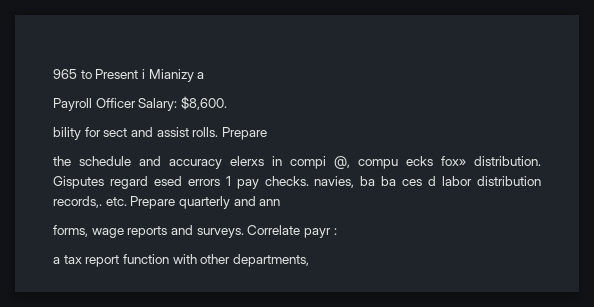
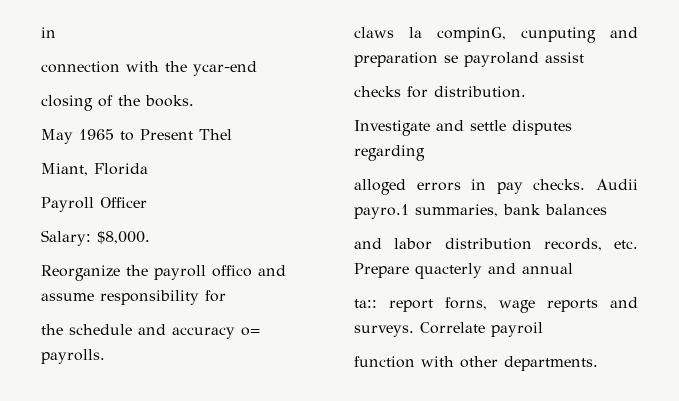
[53,69,205,82] [53,96,227,111] [53,127,267,140] [53,156,541,169] [53,176,437,189] 965 to Present i Mianizy a // Payroll Officer Salary: $8,600. // bility for sect and assist rolls. Prepare // the schedule and accuracy elerxs in compi @, compu ecks fox» distribution. Gisputes regard esed errors 1 pay checks. navies, ba ba ces d -> [41,27,56,38] [41,61,257,76] [41,95,194,111] [41,129,232,144] [41,163,148,176] [41,197,147,212] [41,230,150,246] [41,265,286,281] [41,290,226,305] [41,324,260,339] [41,349,105,364] [354,27,638,43] [354,52,584,67] [354,86,526,98] [354,120,572,136] [354,145,425,161] [354,179,638,195] [354,204,607,219] [354,238,382,249] in // connection with the ycar-end // closing of the books. // May 1965 to Present Thel // Miant, Florida // Payroll Officer // Salary: $8,000. // Reorganize the payroll offico and assume responsibility for // the schedule and accuracy o= payrolls. // claws la compinG, cunputing and preparation se payroland assist // checks for distribution. // Investigate and settle disputes regarding // alloged errors in pay checks. Audii payro.1 summaries, bank balances // and
[53,196,102,208] records,. -> [543,238,602,251] records,
[178,196,281,209] [53,225,88,237] quarterly and ann // forms, -> [415,263,573,279] [354,297,487,312] quacterly and annual // ta:: report forns,
[303,228,337,238] [53,255,120,267] payr : // a tax report -> [491,322,543,337] payroil //
[232,254,309,267] departments, -> [504,356,598,371] departments.

